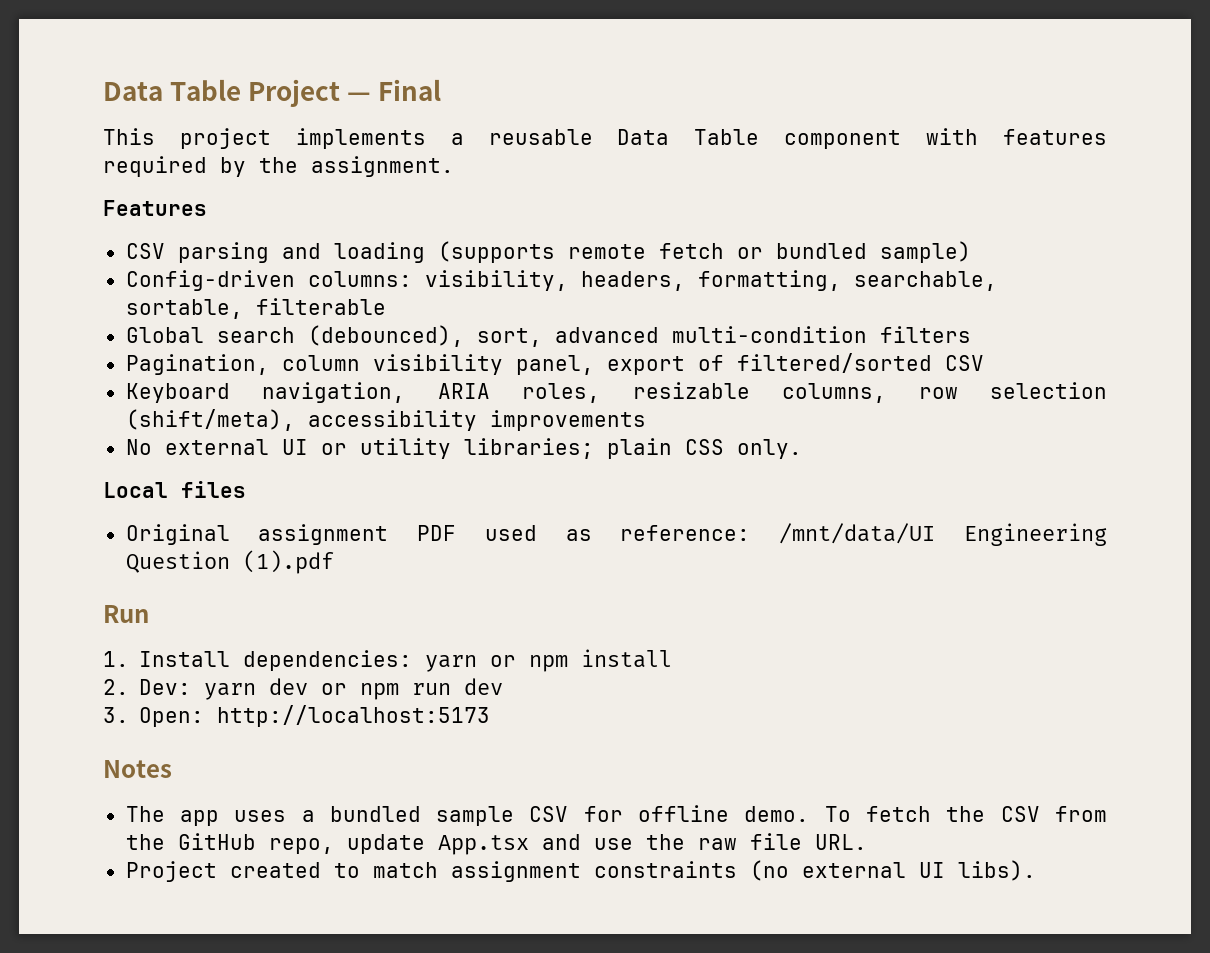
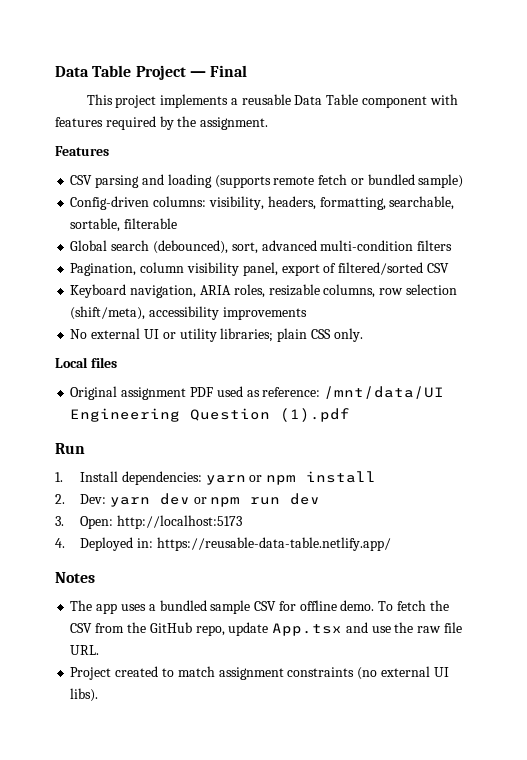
(491, 716) none -> [55,537,391,551] // 4. Deployed in: https://reusable-data-table.netlify.app/

